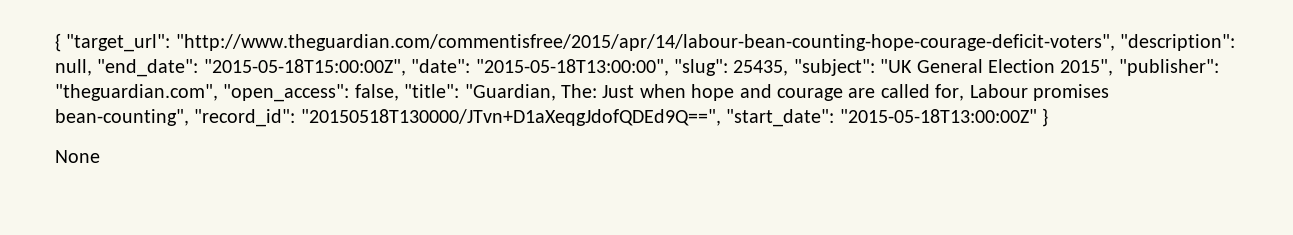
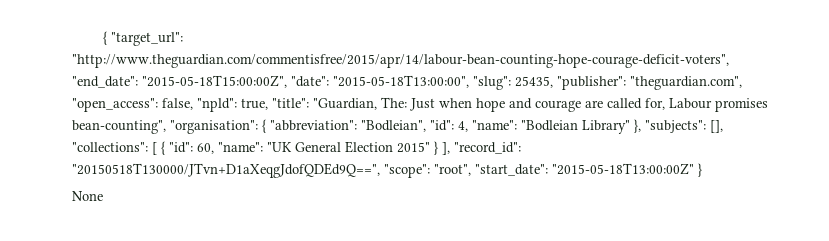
[1120,34,1236,51] [55,59,92,76] "description": null, -> (729, 61) none
[793,59,1114,76] "subject": "UK General Election 2015", -> (553, 82) none
(399, 92) none -> [197,98,268,112] "npld": true,
[194,109,721,127] "record_id": "20150518T130000/JTvn+D1aXeqgJdofQDEd9Q==", -> [170,119,723,134] [72,141,521,155] [72,163,471,178] "organisation": { "abbreviation": "Bodleian", "id": 4, "name": "Bodleian Library" }, "subjects": [], "collections": [ { "id": 60, "name": "UK General Election 2015" } ], "record_id": "20150518T130000/JTvn+D1aXeqgJdofQDEd9Q==", "scope": "root",

